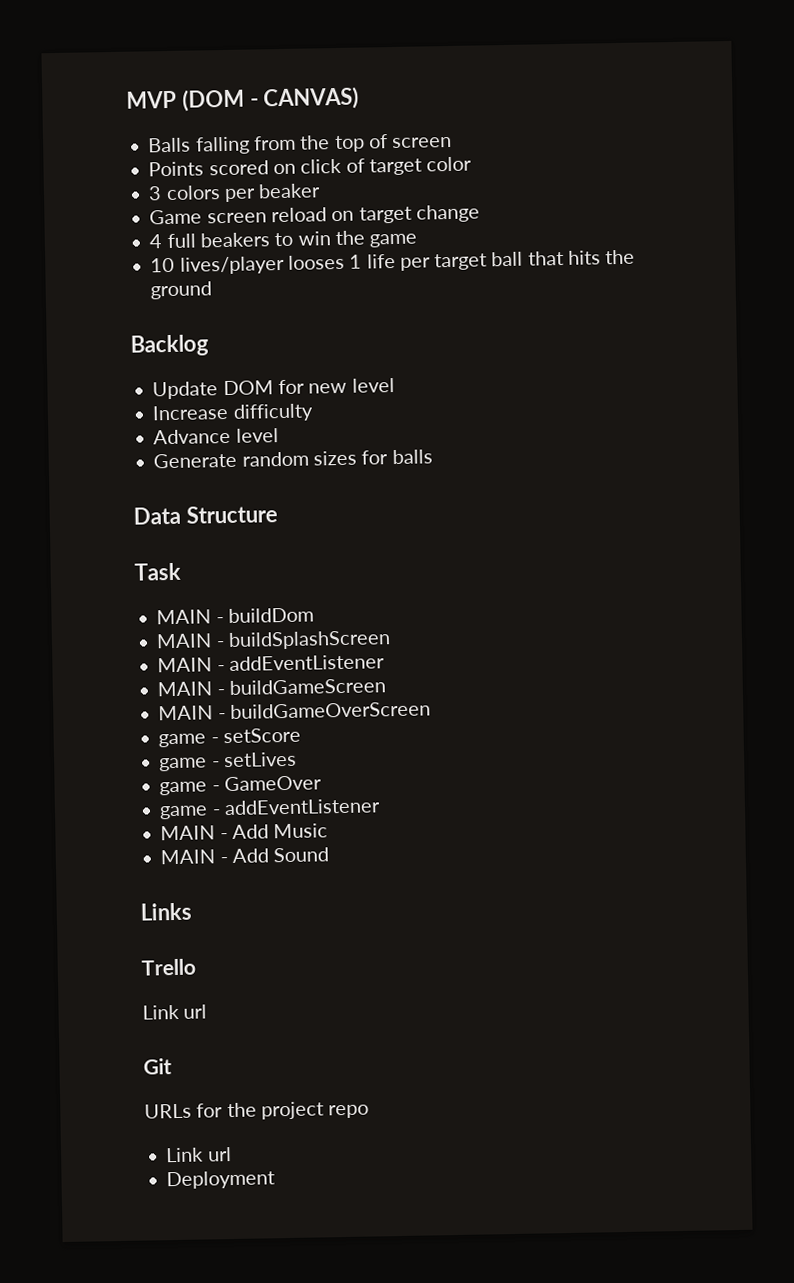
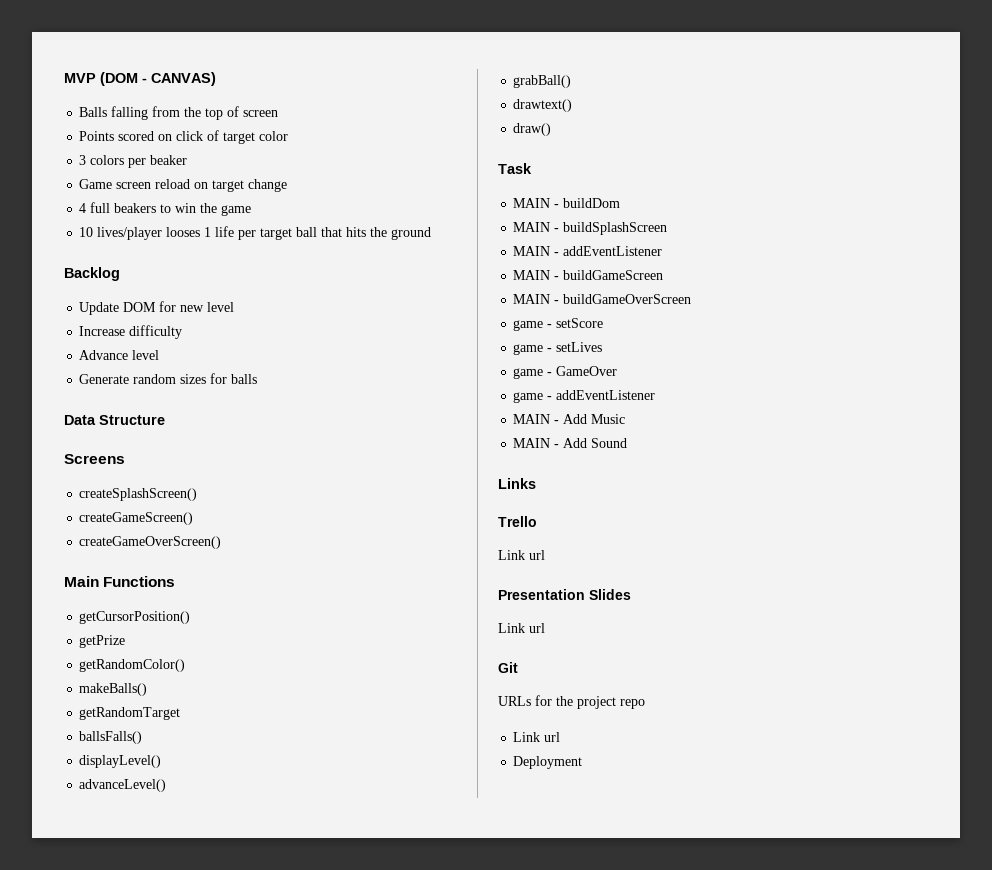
(278, 514) none -> [64,454,125,464] [79,488,198,501] [79,512,194,525] [79,536,222,549] [64,576,176,587] [79,611,191,624] [79,635,126,648] [79,659,186,672] [79,683,148,696] [79,707,181,720] [79,731,143,744] [79,755,162,768] [79,779,167,792] [513,75,572,88] [513,99,573,112] [513,123,552,136] // Screens // createSplashScreen() // createGameScreen() // createGameOverScreen() // Main Functions // getCursorPosition() // getPrize // getRandomColor() // makeBalls() // getRandomTarget // ballsFalls() // displayLevel() // advanceLevel() // grabBall() // drawtext() // draw()
(208, 1011) none -> [498,589,631,600] [498,623,545,633] // Presentation Slides // Link url

